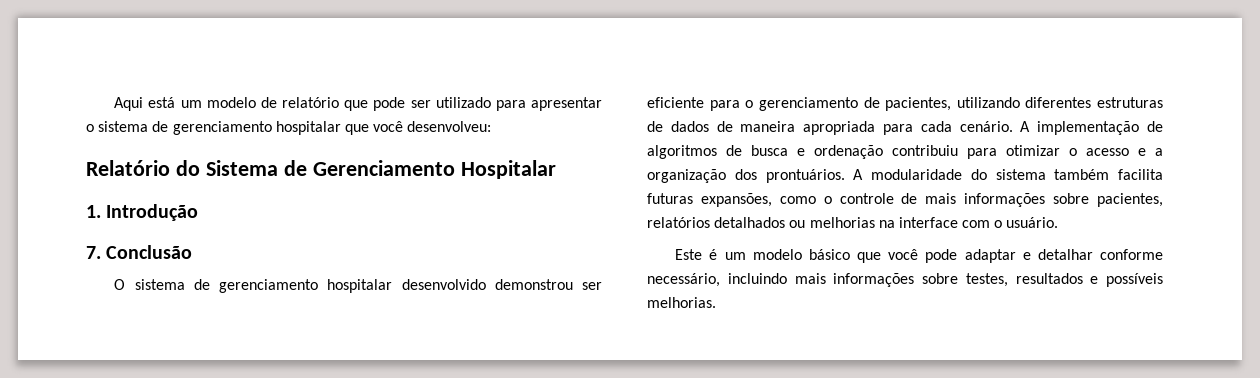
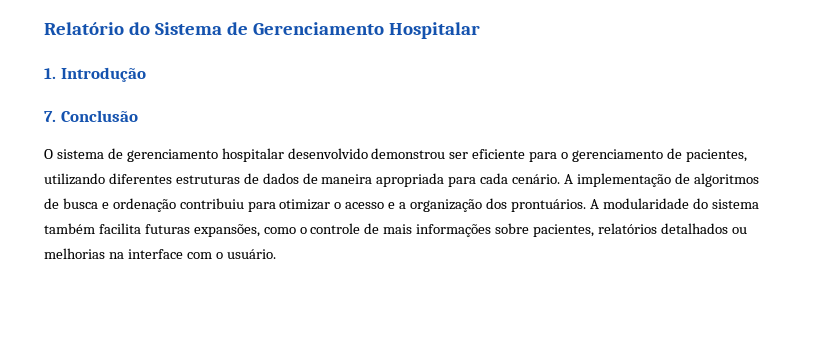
[114,97,602,111] [86,121,492,135] Aqui está um modelo de relatório que pode ser utilizado para apresentar o sistema de gerenciamento hospitalar que você desenvolveu: // -> (44, 28) none
[675,249,1163,263] [647,273,1163,287] [647,297,716,308] // Este é um modelo básico que você pode adaptar e detalhar conforme necessário, incluindo mais informações sobre testes, resultados e possíveis melhorias. -> (276, 254) none

